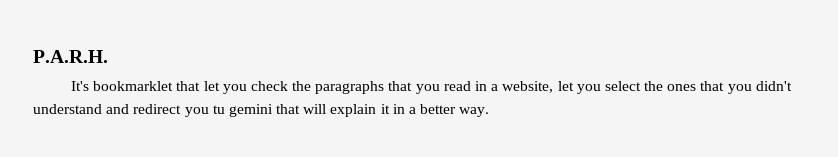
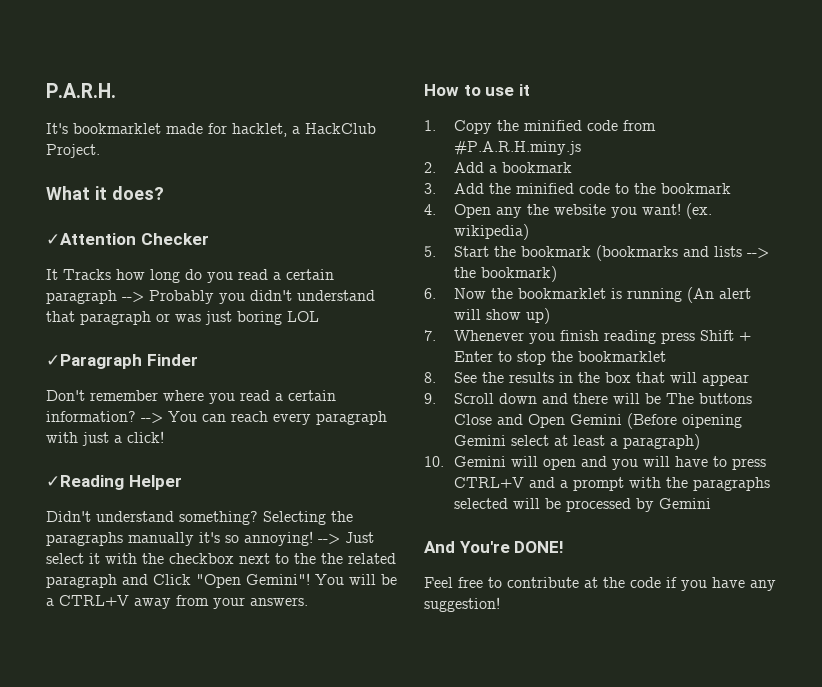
[176,81,792,94] [33,104,490,117] that let you check the paragraphs that you read in a website, let you select the ones that you didn't understand and redirect you tu gemini that will explain it in a better way. -> [166,123,376,137] [46,144,100,158] [46,186,164,200] [46,233,209,245] [46,269,334,283] [46,290,375,304] [46,311,319,325] [46,354,198,369] [46,390,336,404] [46,411,387,425] [46,431,164,446] [46,475,182,490] [46,511,353,525] [46,531,374,546] [46,553,396,564] [46,573,397,588] [46,595,308,609] [424,84,530,96] [424,120,656,134] [453,141,581,155] [424,162,572,173] [424,183,731,194] [424,203,712,219] [453,224,529,240] [424,245,769,261] [453,266,557,282] [424,287,751,303] [453,308,550,324] [424,330,751,344] [453,351,666,365] [424,372,749,386] [424,393,752,404] [453,413,742,429] [453,434,700,450] [424,456,766,470] [453,477,770,491] [453,498,711,512] [424,541,565,553] [424,577,776,591] [424,597,500,612] made for hacklet, a HackClub Project. // What it does? // ✓Attention Checker // It Tracks how long do you read a certain paragraph --> Probably you didn't understand that paragraph or was just boring LOL // ✓Paragraph Finder // Don't remember where you read a certain information? --> You can reach every paragraph with just a click! // ✓Reading Helper // Didn't understand something? Selecting the paragraphs manually it's so annoying! --> Just select it with the checkbox next to the the related paragraph and Click "Open Gemini"! You will be a CTRL+V away from your answers. // How to use it // 1. Copy the minified code from #P.A.R.H.miny.js // 2. Add a bookmark // 3. Add the minified code to the bookmark // 4. Open any the website you want! (ex. wikipedia) // 5. Start the bookmark (bookmarks and lists --> the bookmark) // 6. Now the bookmarklet is running (An alert will show up) // 7. Whenever you finish reading press Shift + Enter to stop the bookmarklet // 8. See the results in the box that will appear // 9. Scroll down and there will be The buttons Close and Open Gemini (Before oipening Gemini select at least a paragraph) // 10. Gemini will open and you will have to press CTRL+V and a prompt with the paragraphs selected will be processed by Gemini // And You're DONE! // Feel free to contribute at the code if you have any suggestion!

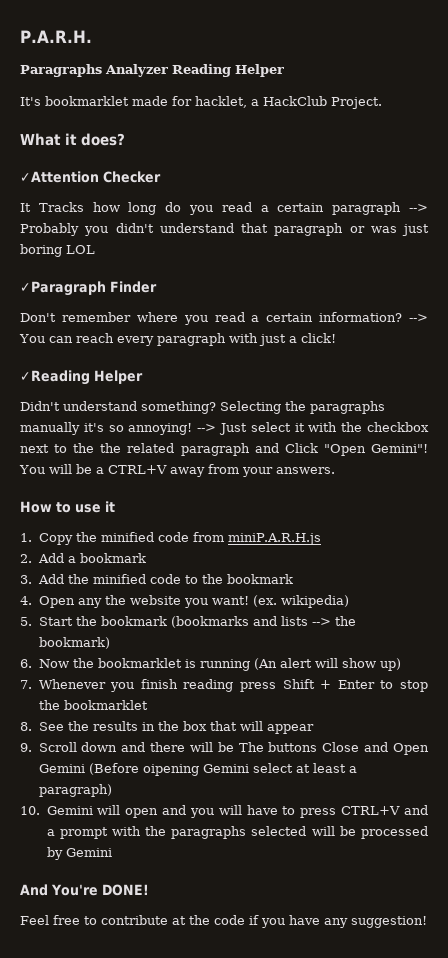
(116, 90) none -> [20,64,284,77] // Paragraphs Analyzer Reading Helper
[453,141,581,155] #P.A.R.H.miny.js -> [227,533,322,545] miniP.A.R.H.js

